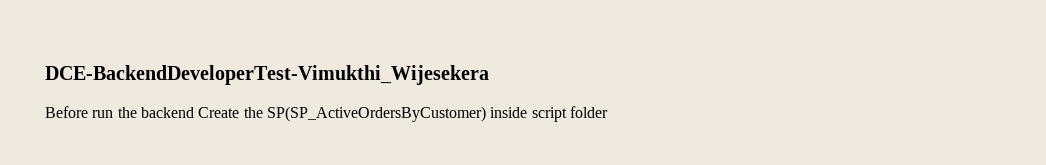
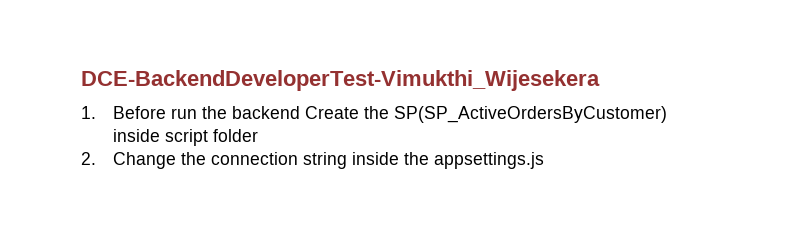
(489, 75) none -> [81,106,96,119] 1.
(608, 112) none -> [81,152,545,169] // 2. Change the connection string inside the appsettings.js

